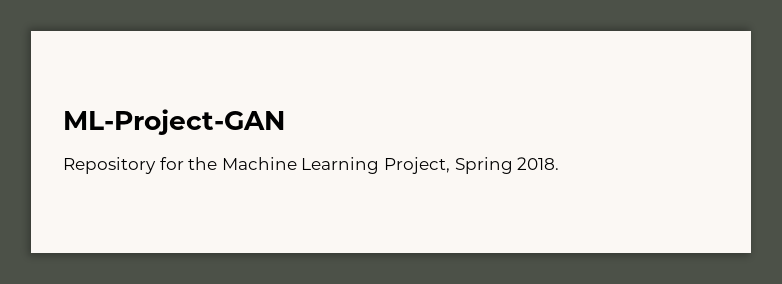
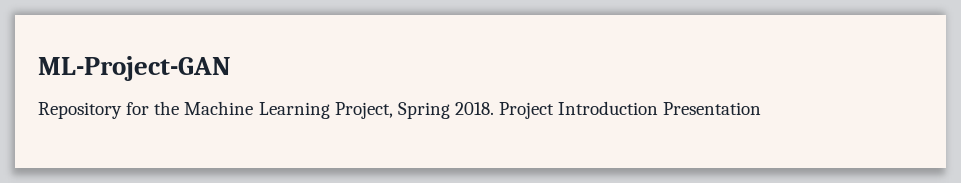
(560, 163) none -> [499,101,762,119] Project Introduction Presentation

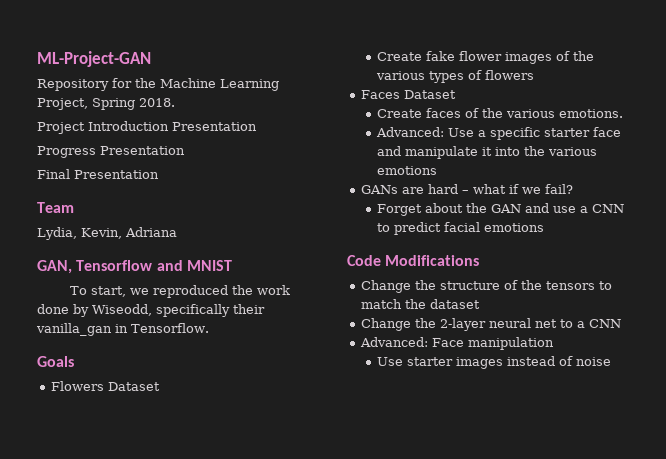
(494, 108) none -> (175, 102) //
(762, 108) none -> [37,146,185,158] [37,169,159,179] [37,202,74,213] [37,227,177,240] [37,260,232,274] [69,285,290,298] [37,304,265,317] [36,323,209,336] [37,356,74,367] [51,381,161,391] [377,51,595,64] [376,70,535,83] [361,90,457,99] [377,108,624,118] [376,127,622,140] [377,146,598,159] [377,166,438,175] [361,184,574,194] [377,203,625,216] [377,222,545,235] [347,255,480,266] [361,280,613,293] [361,299,481,309] [361,318,622,331] [360,337,555,350] [377,356,612,369] // Progress Presentation // Final Presentation // Team // Lydia, Kevin, Adriana // GAN, Tensorflow and MNIST // To start, we reproduced the work done by Wiseodd, specifically their vanilla_gan in Tensorflow. // Goals // Flowers Dataset // Create fake flower images of the various types of flowers // Faces Dataset // Create faces of the various emotions. // Advanced: Use a specific starter face and manipulate it into the various emotions // GANs are hard – what if we fail? // Forget about the GAN and use a CNN to predict facial emotions // Code Modifications // Change the structure of the tensors to match the dataset // Change the 2-layer neural net to a CNN // Advanced: Face manipulation // Use starter images instead of noise

